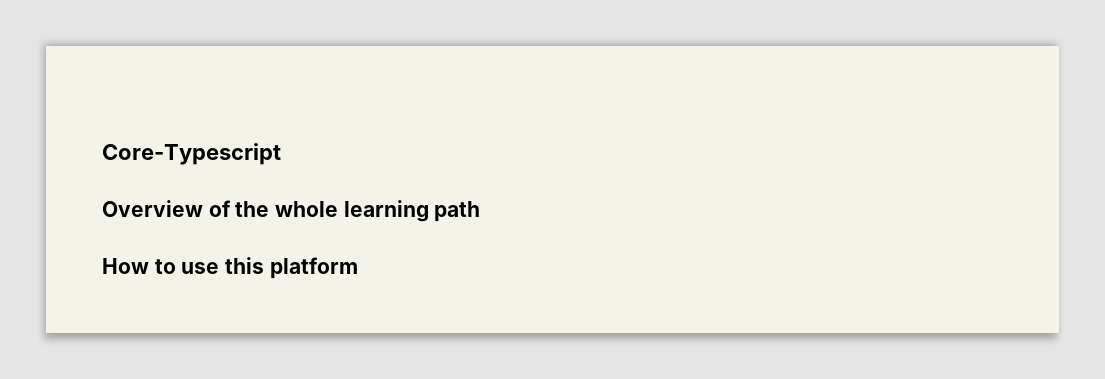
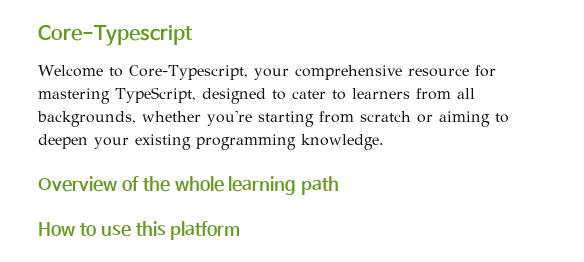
(281, 154) none -> [38,65,496,80] [38,87,475,104] [37,110,509,127] [38,134,384,150] // Welcome to Core-Typescript, your comprehensive resource for mastering TypeScript, designed to cater to learners from all backgrounds, whether you're starting from scratch or aiming to deepen your existing programming knowledge.

